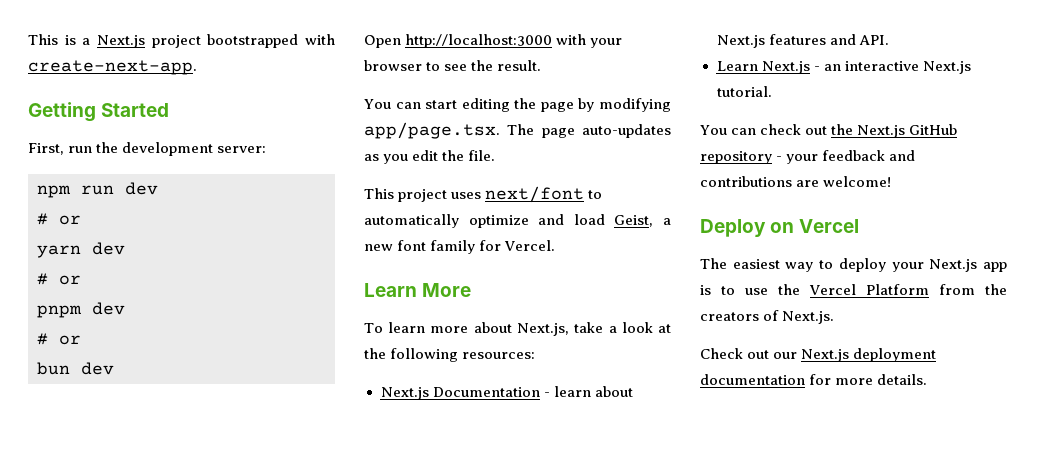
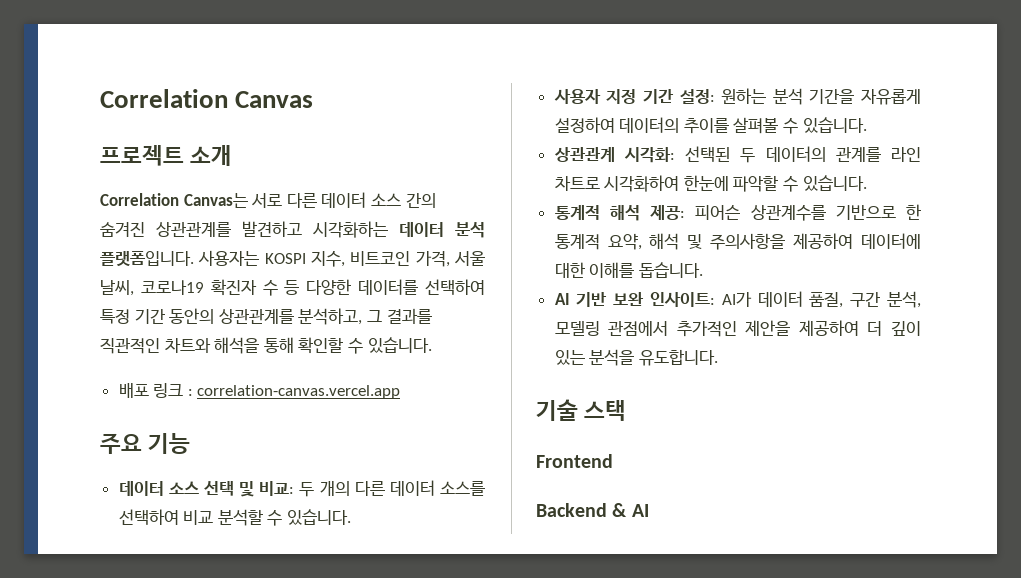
[28,34,336,48] [28,60,197,75] [28,102,170,122] [28,142,267,156] [37,182,158,198] [37,213,81,225] [37,242,125,258] [37,273,81,285] [37,302,125,318] [37,333,81,345] [37,362,114,375] [364,34,623,48] [364,60,542,71] [364,98,671,112] [364,122,671,139] [364,150,496,164] [364,186,603,203] [364,214,671,228] [364,240,556,254] [364,283,472,297] [364,322,671,336] [364,348,536,362] [380,386,633,400] [716,34,889,48] [716,61,971,74] [716,86,772,97] [700,124,958,138] [700,150,916,164] [700,176,892,187] [700,219,860,237] [700,258,1007,272] [700,284,1007,295] [700,310,835,324] [700,348,937,362] [700,374,928,385] This is a Next.js project bootstrapped with create-next-app. // Getting Started // First, run the development server: // npm run dev // # or // yarn dev // # or // pnpm dev // # or // bun dev // Open http://localhost:3000 with your browser to see the result. // You can start editing the page by modifying app/page.tsx. The page auto-updates as you edit the file. // This project uses next/font to automatically optimize and load Geist, a new font family for Vercel. // Learn More // To learn more about Next.js, take a look at the following resources: // Next.js Documentation - learn about Next.js features and API. // Learn Next.js - an interactive Next.js tutorial. // You can check out the Next.js GitHub repository - your feedback and contributions are welcome! // Deploy on Vercel // The easiest way to deploy your Next.js app is to use the Vercel Platform from the creators of Next.js. // Check out our Next.js deployment documentation for more details. -> [100,89,314,108] [100,145,233,166] [100,192,436,208] [100,221,485,238] [100,250,485,267] [100,279,485,296] [100,308,432,325] [100,337,432,354] [118,383,401,399] [100,433,191,454] [118,480,485,497] [118,509,352,526] [553,88,921,105] [554,117,867,134] [553,146,921,163] [554,175,867,192] [554,204,921,221] [554,233,921,250] [554,262,703,278] [554,291,921,308] [554,320,921,337] [554,349,718,366] [536,399,627,421] [536,454,613,468] [536,503,649,517] Correlation Canvas // 프로젝트 소개 // Correlation Canvas는 서로 다른 데이터 소스 간의 숨겨진 상관관계를 발견하고 시각화하는 데이터 분석 플랫폼입니다. 사용자는 KOSPI 지수, 비트코인 가격, 서울 날씨, 코로나19 확진자 수 등 다양한 데이터를 선택하여 특정 기간 동안의 상관관계를 분석하고, 그 결과를 직관적인 차트와 해석을 통해 확인할 수 있습니다. // 배포 링크 : correlation-canvas.vercel.app // 주요 기능 // 데이터 소스 선택 및 비교: 두 개의 다른 데이터 소스를 선택하여 비교 분석할 수 있습니다. // 사용자 지정 기간 설정: 원하는 분석 기간을 자유롭게 설정하여 데이터의 추이를 살펴볼 수 있습니다. // 상관관계 시각화: 선택된 두 데이터의 관계를 라인 차트로 시각화하여 한눈에 파악할 수 있습니다. // 통계적 해석 제공: 피어슨 상관계수를 기반으로 한 통계적 요약, 해석 및 주의사항을 제공하여 데이터에 대한 이해를 돕습니다. // AI 기반 보완 인사이트: AI가 데이터 품질, 구간 분석, 모델링 관점에서 추가적인 제안을 제공하여 더 깊이 있는 분석을 유도합니다. // 기술 스택 // Frontend // Backend & AI

